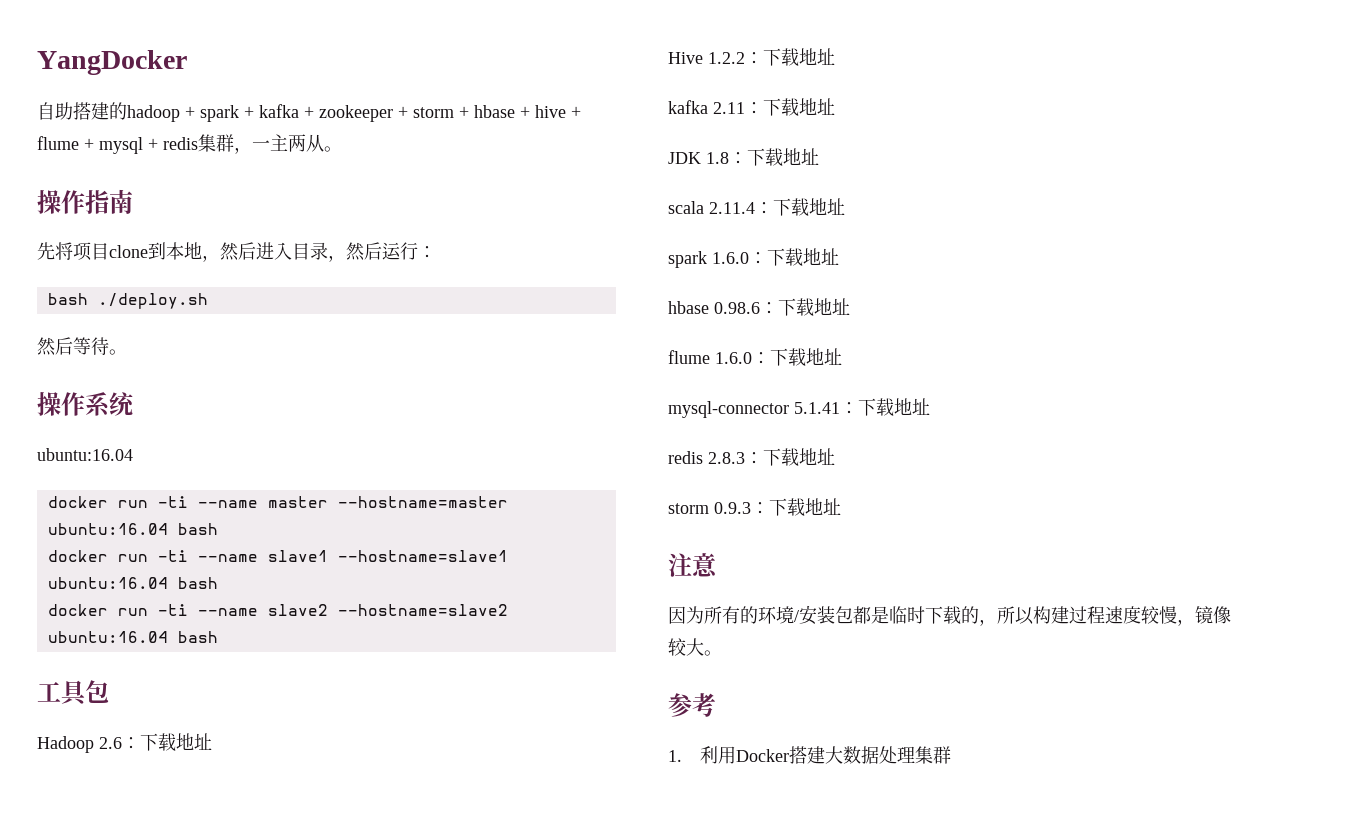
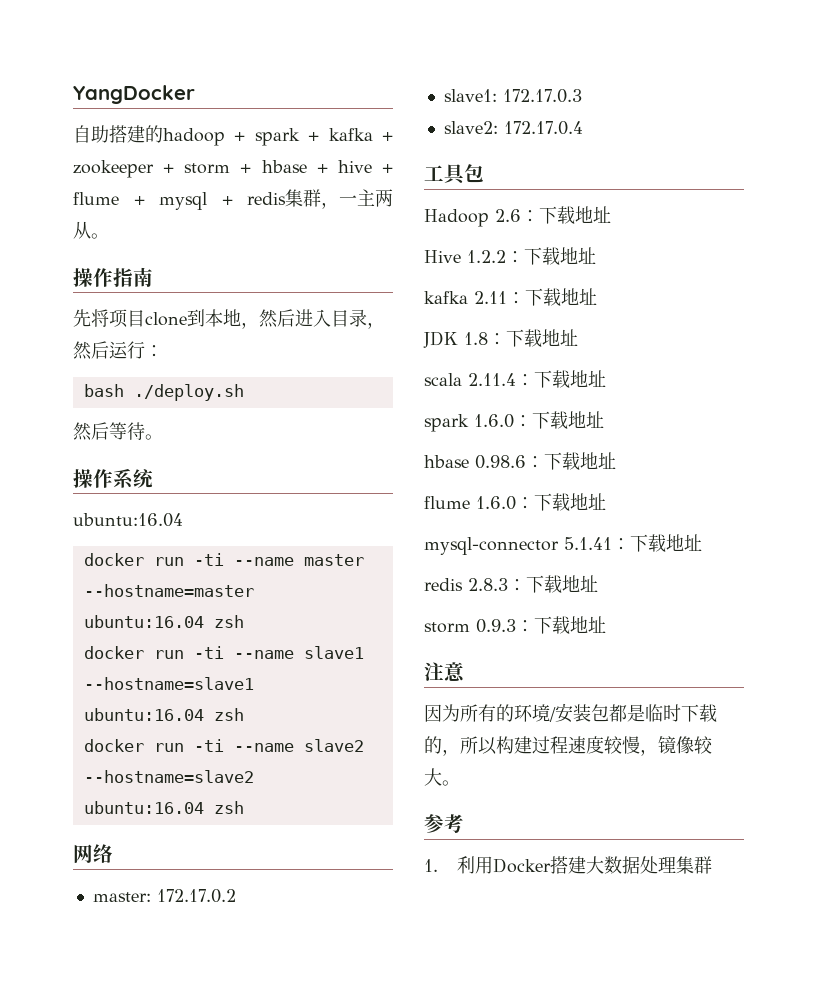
[177,523,218,535] bash -> [213,615,244,628] zsh
[177,577,218,589] bash -> [213,708,244,721] zsh
[177,631,218,643] bash -> [213,801,244,814] [73,844,113,863] [92,889,236,903] [443,89,582,103] [443,121,583,135] zsh // 网络 // master: 172.17.0.2 // slave1: 172.17.0.3 // slave2: 172.17.0.4

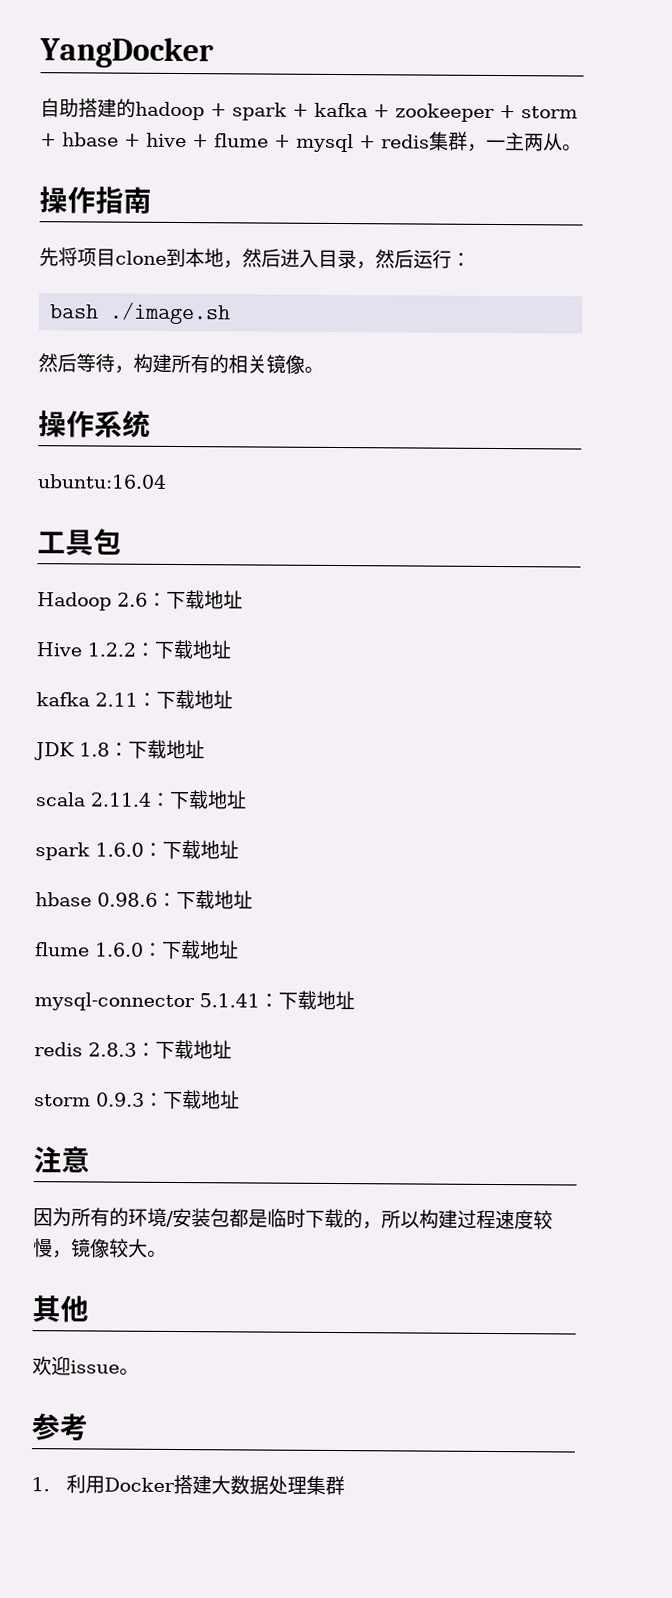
[133,384,244,401] ./deploy.sh -> [109,302,232,325] ./image.sh
(145, 431) none -> [114,353,305,374] ，构建所有的相关镜像
[83,553,364,566] [83,584,254,597] [83,615,244,628] [83,646,364,659] [83,677,254,690] [83,708,244,721] [83,739,364,752] [83,770,254,783] [83,801,244,814] [73,844,113,863] [92,889,236,903] [443,89,582,103] [443,121,583,135] // docker run -ti --name master --hostname=master ubuntu:16.04 zsh // docker run -ti --name slave1 --hostname=slave1 ubuntu:16.04 zsh // docker run -ti --name slave2 --hostname=slave2 ubuntu:16.04 zsh // 网络 // master: 172.17.0.2 // slave1: 172.17.0.3 // slave2: 172.17.0.4 -> (167, 481) none
(460, 783) none -> [32,1295,89,1323] [32,1356,139,1376] // 其他 // 欢迎issue。

